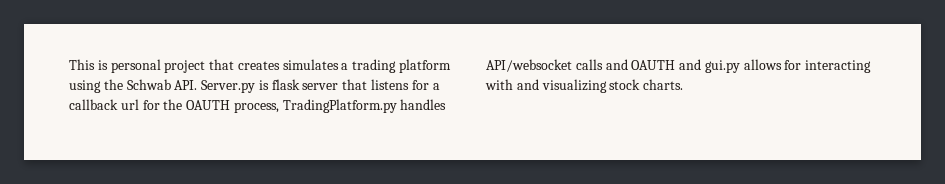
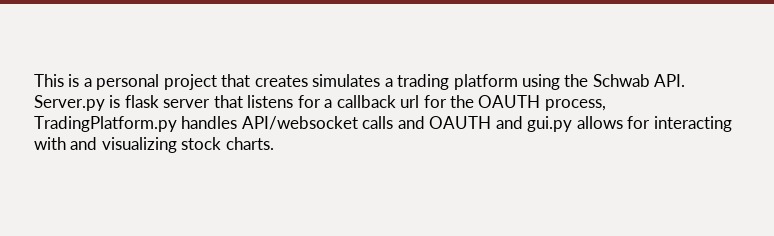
(108, 65) none -> [83,78,92,87] a

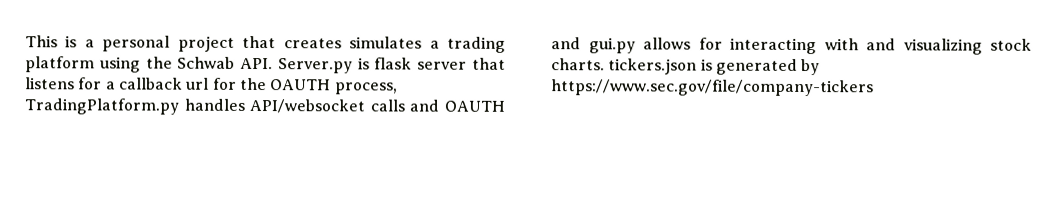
(274, 143) none -> [608,58,821,76] [551,79,874,97] tickers.json is generated by https://www.sec.gov/file/company-tickers

